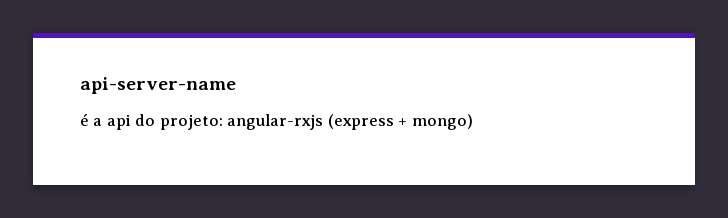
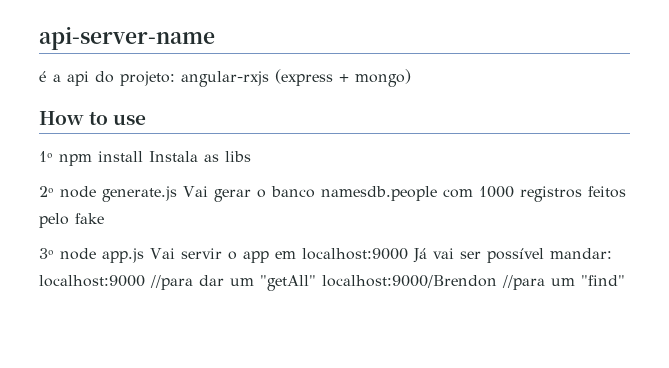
(473, 122) none -> [39,111,147,125] [39,151,251,166] [39,186,626,202] [39,213,104,228] [39,248,612,263] [39,275,625,291] // How to use // 1º npm install Instala as libs // 2º node generate.js Vai gerar o banco namesdb.people com 1000 registros feitos pelo fake // 3º node app.js Vai servir o app em localhost:9000 Já vai ser possível mandar: localhost:9000 //para dar um "getAll" localhost:9000/Brendon //para um "find"

